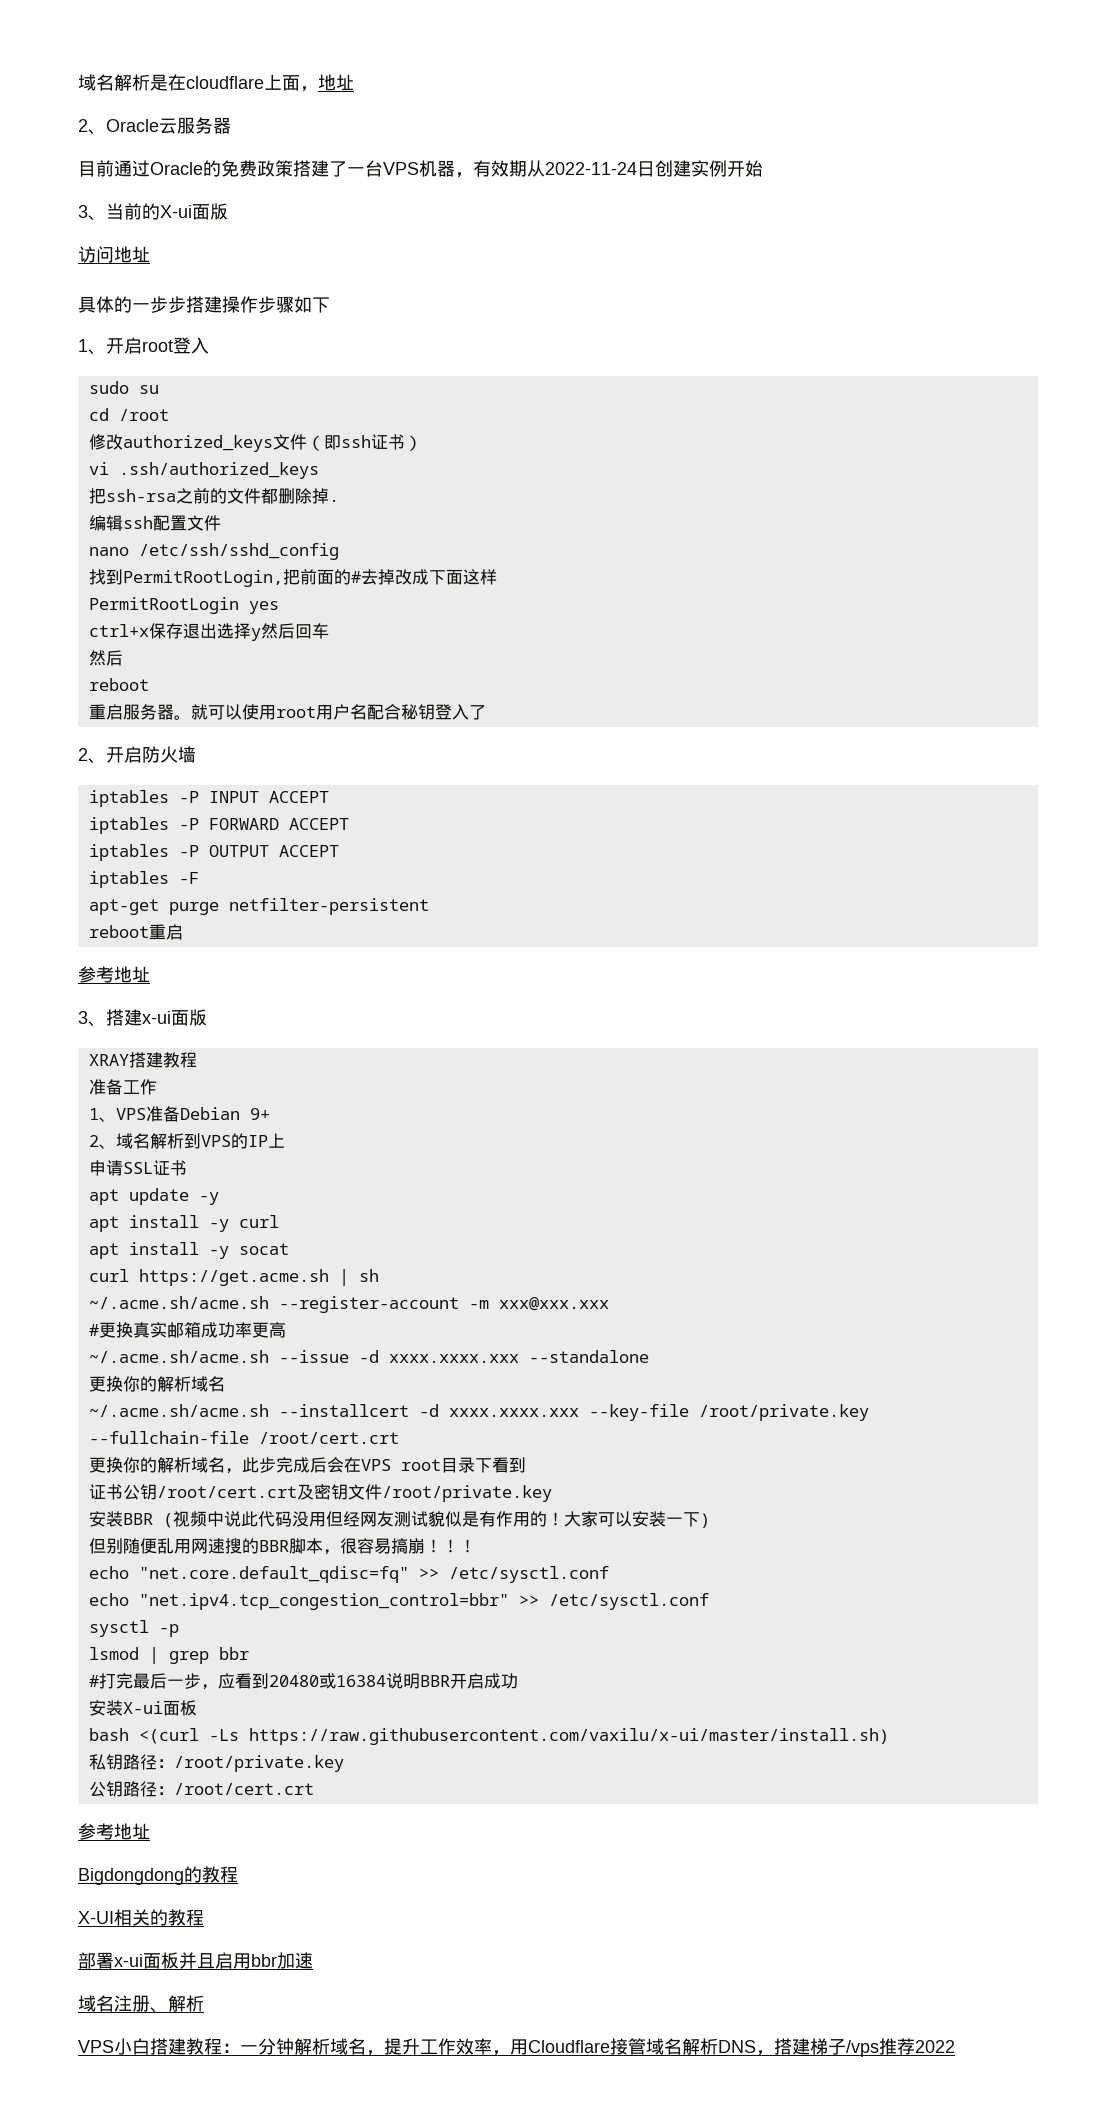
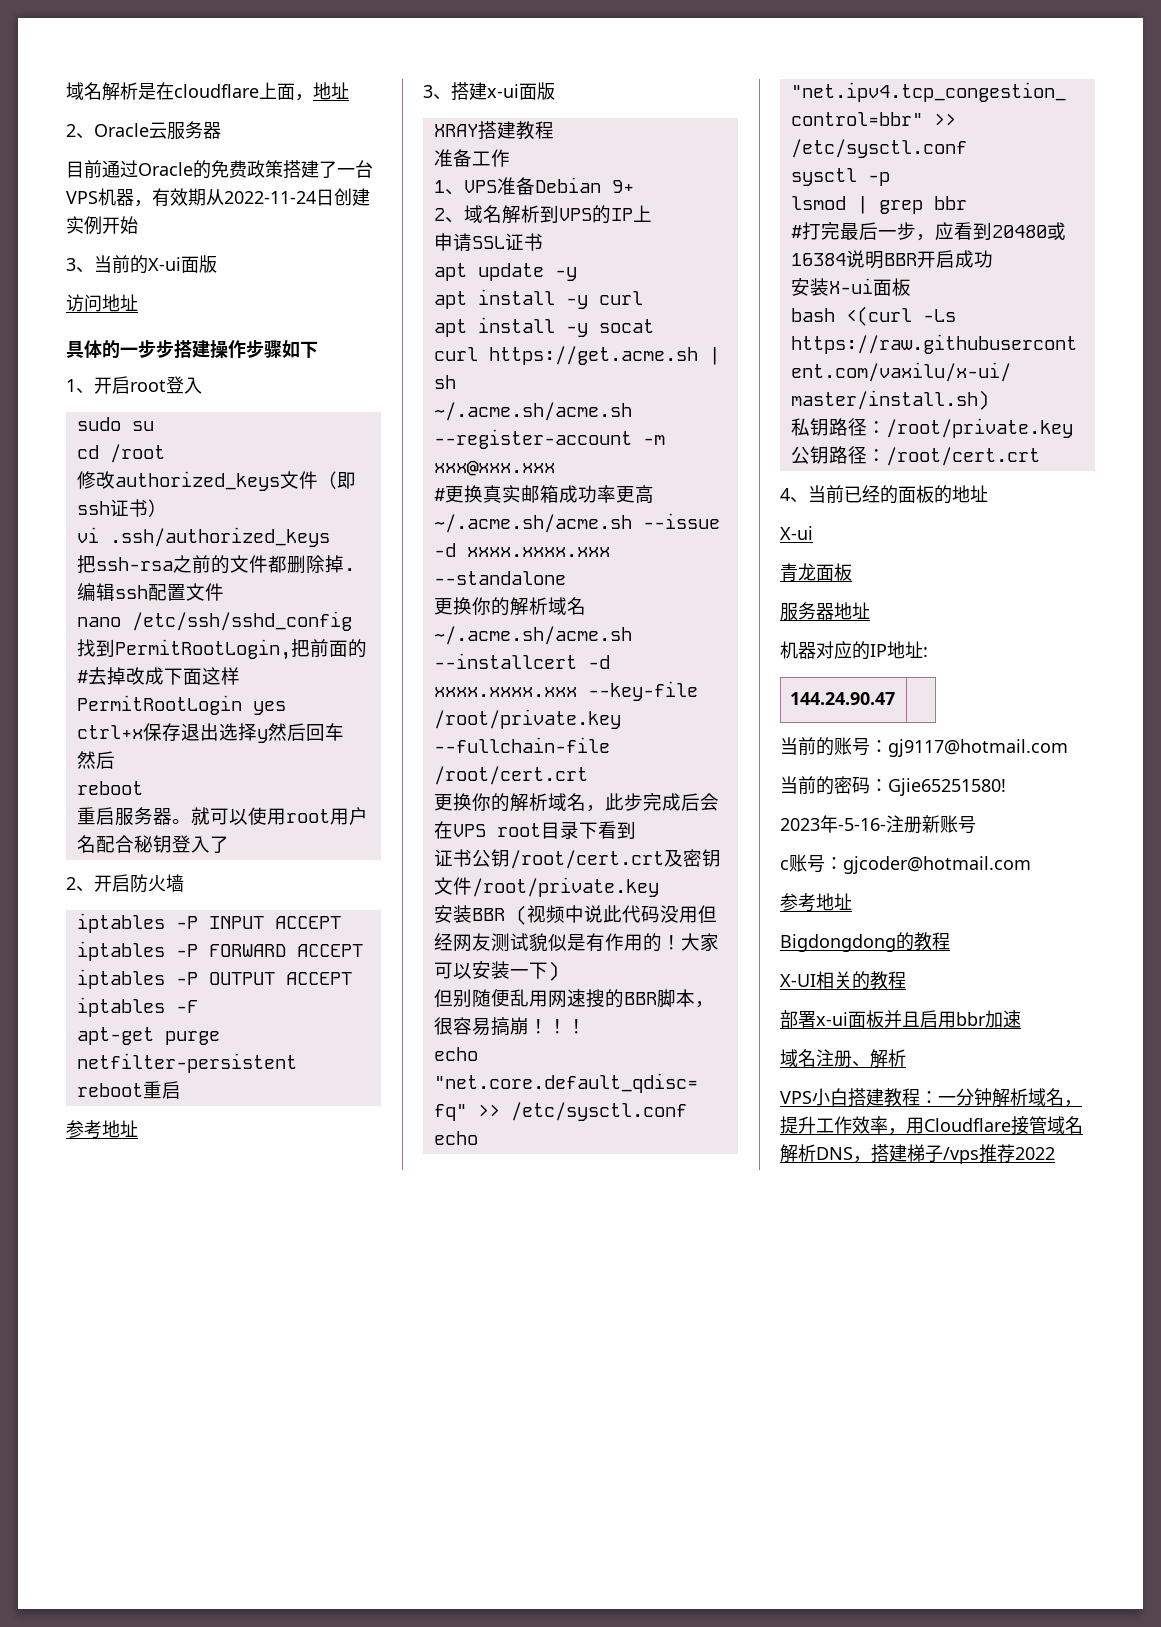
(314, 1789) none -> [780,485,988,504] [780,526,813,540] [780,563,852,582] [780,602,870,621] [780,641,928,660] [790,692,896,705] [780,737,1068,757] [780,776,1006,796] [780,815,976,834] [780,854,1031,874] // 4、当前已经的面板的地址 // X-ui // 青龙面板 // 服务器地址 // 机器对应的IP地址: // 144.24.90.47 | // 当前的账号：gj9117@hotmail.com // 当前的密码：Gjie65251580! // 2023年-5-16-注册新账号 // c账号：gjcoder@hotmail.com

